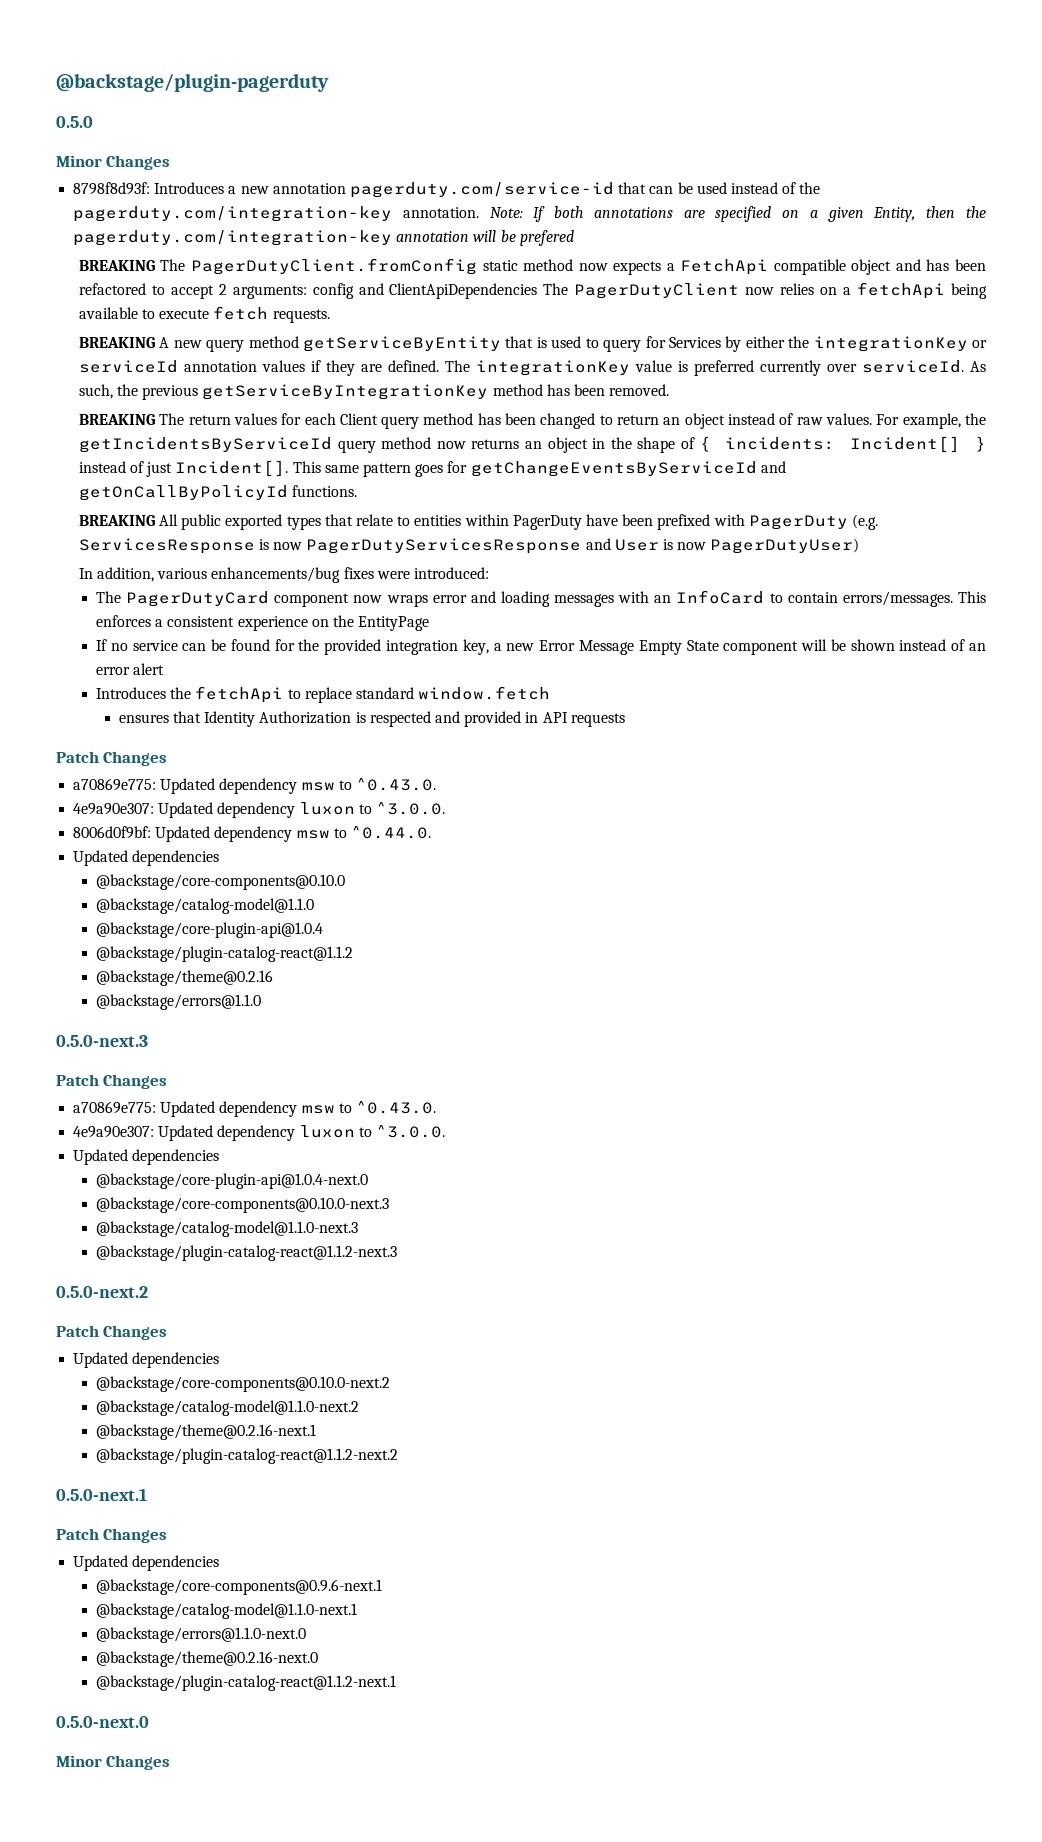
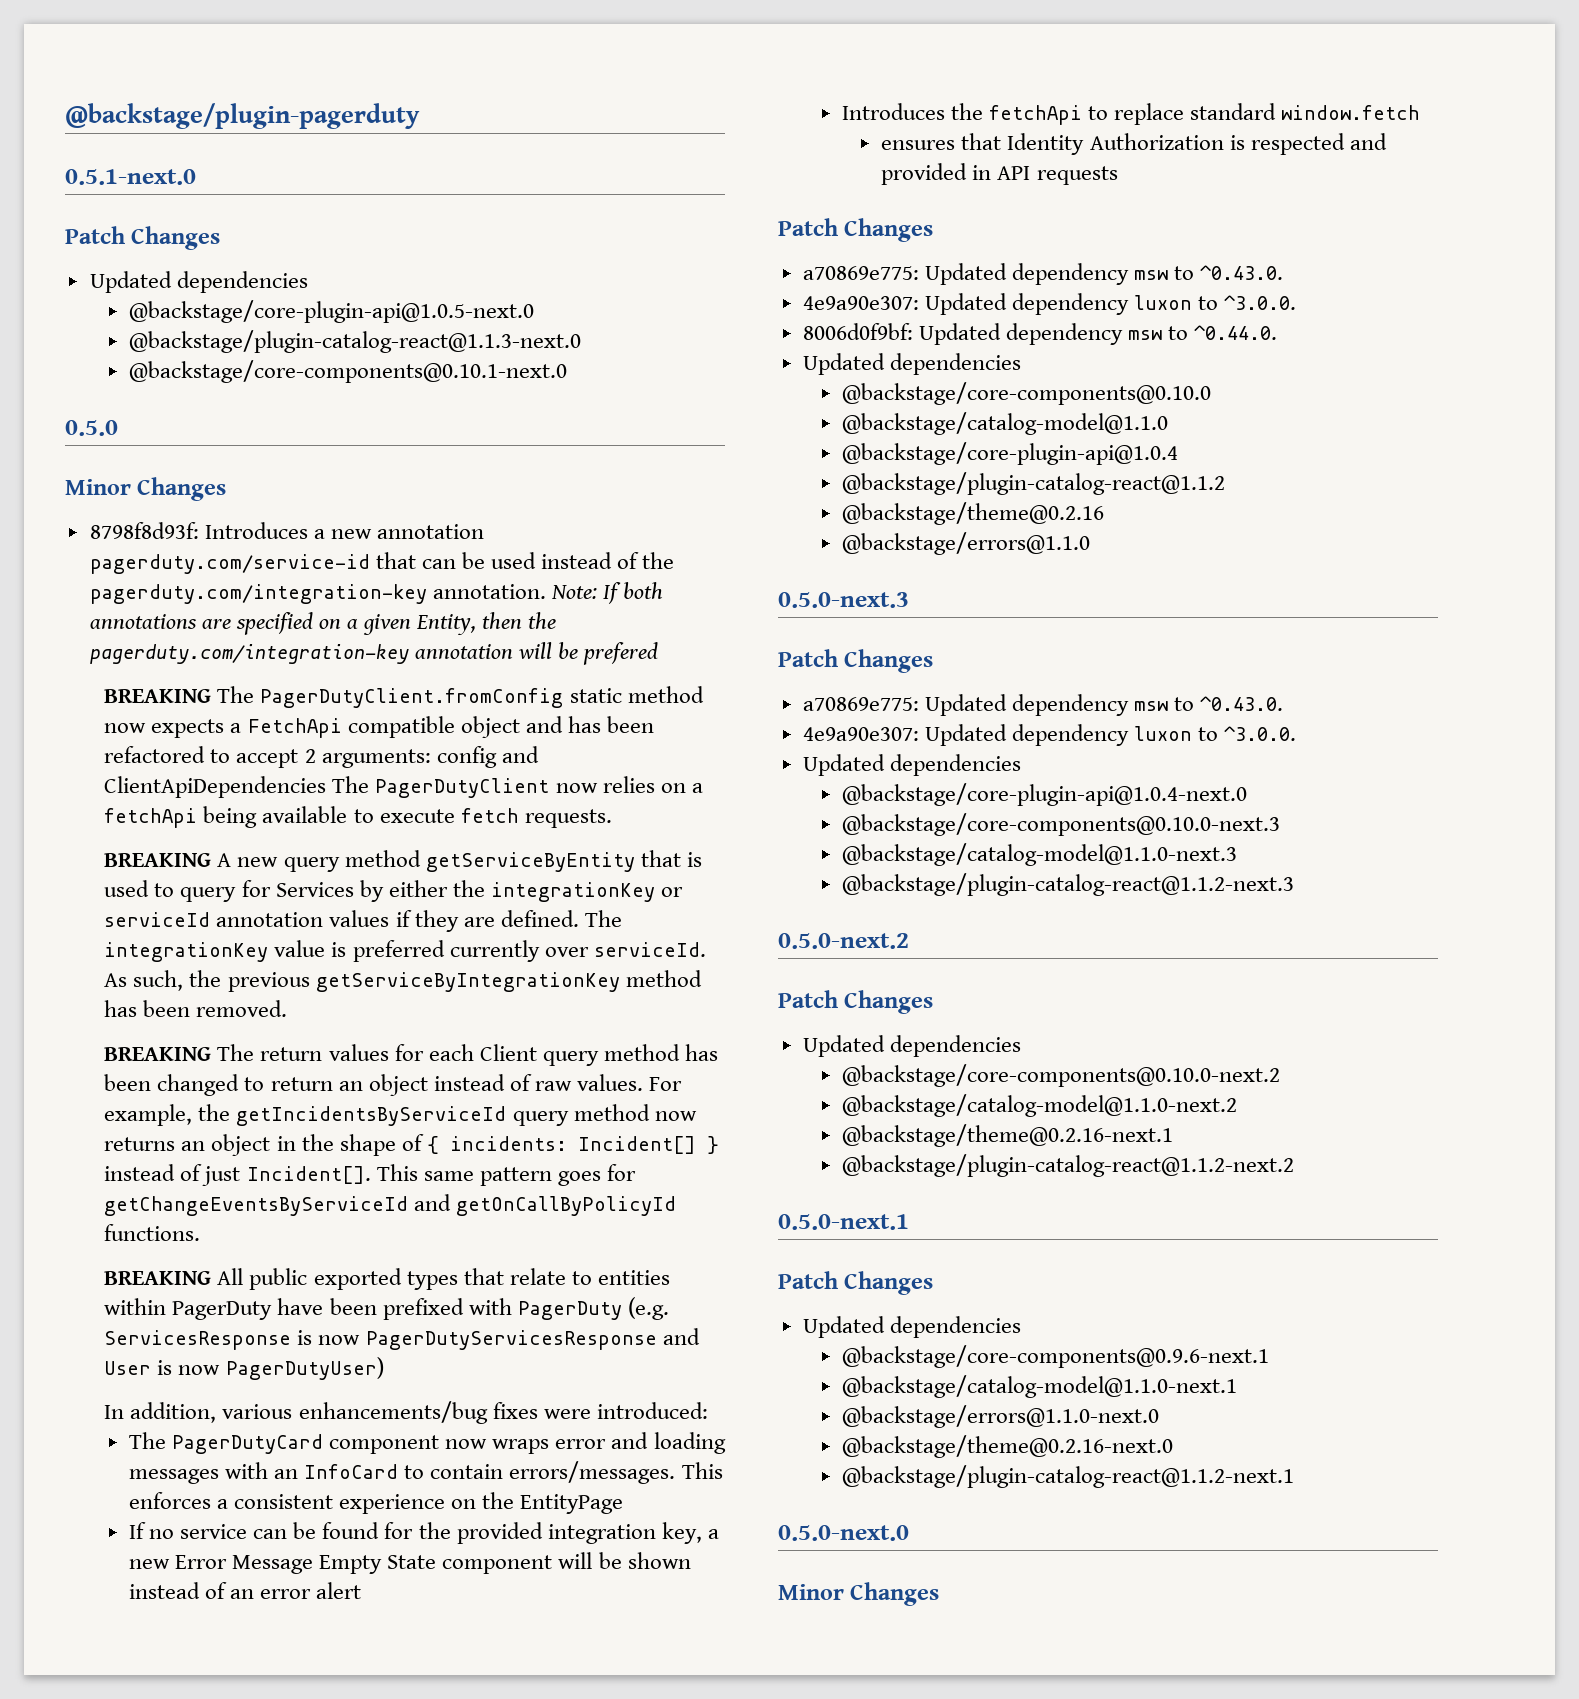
(329, 82) none -> [65,169,196,185] [65,226,221,250] [89,271,308,293] [129,300,535,323] [129,330,582,353] [129,360,568,383] // 0.5.1-next.0 // Patch Changes // Updated dependencies // @backstage/core-plugin-api@1.0.5-next.0 // @backstage/plugin-catalog-react@1.1.3-next.0 // @backstage/core-components@0.10.1-next.0

